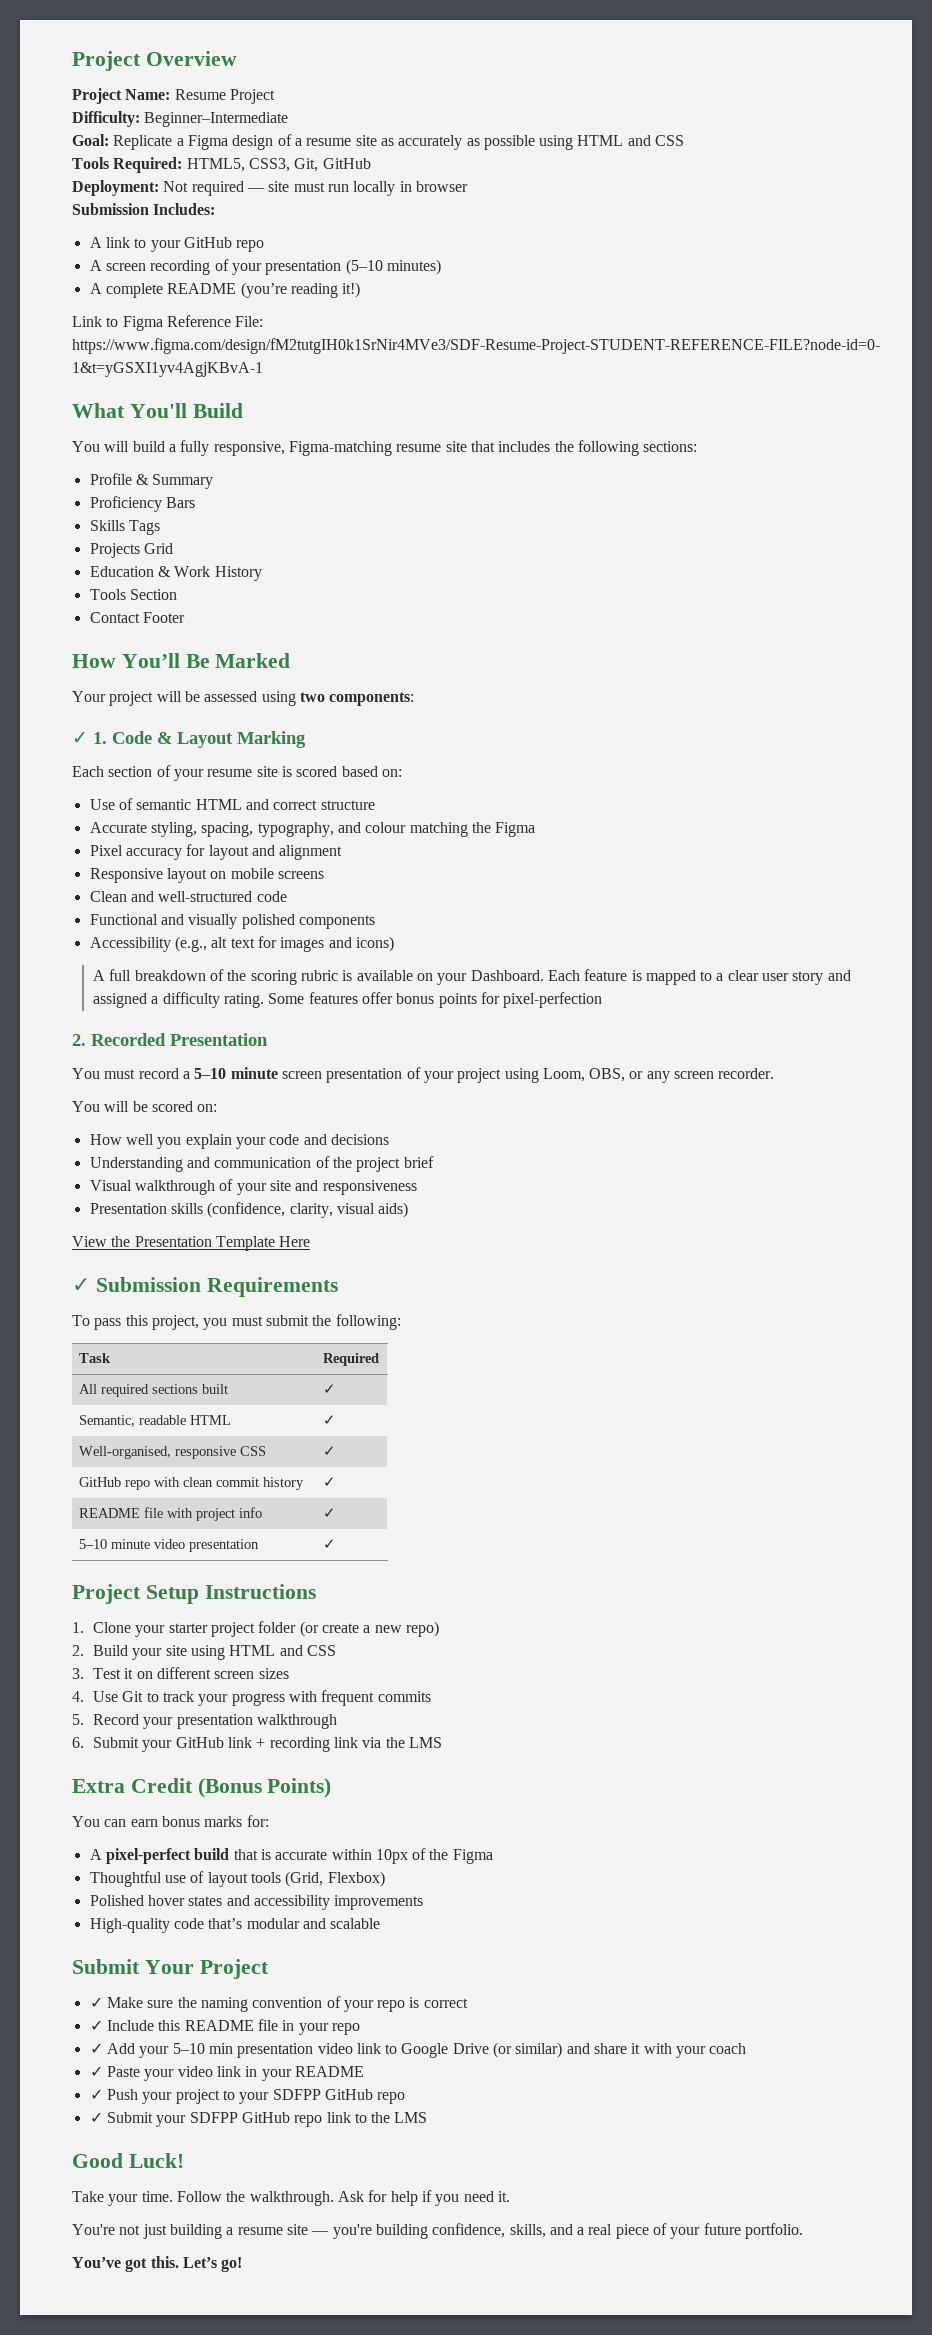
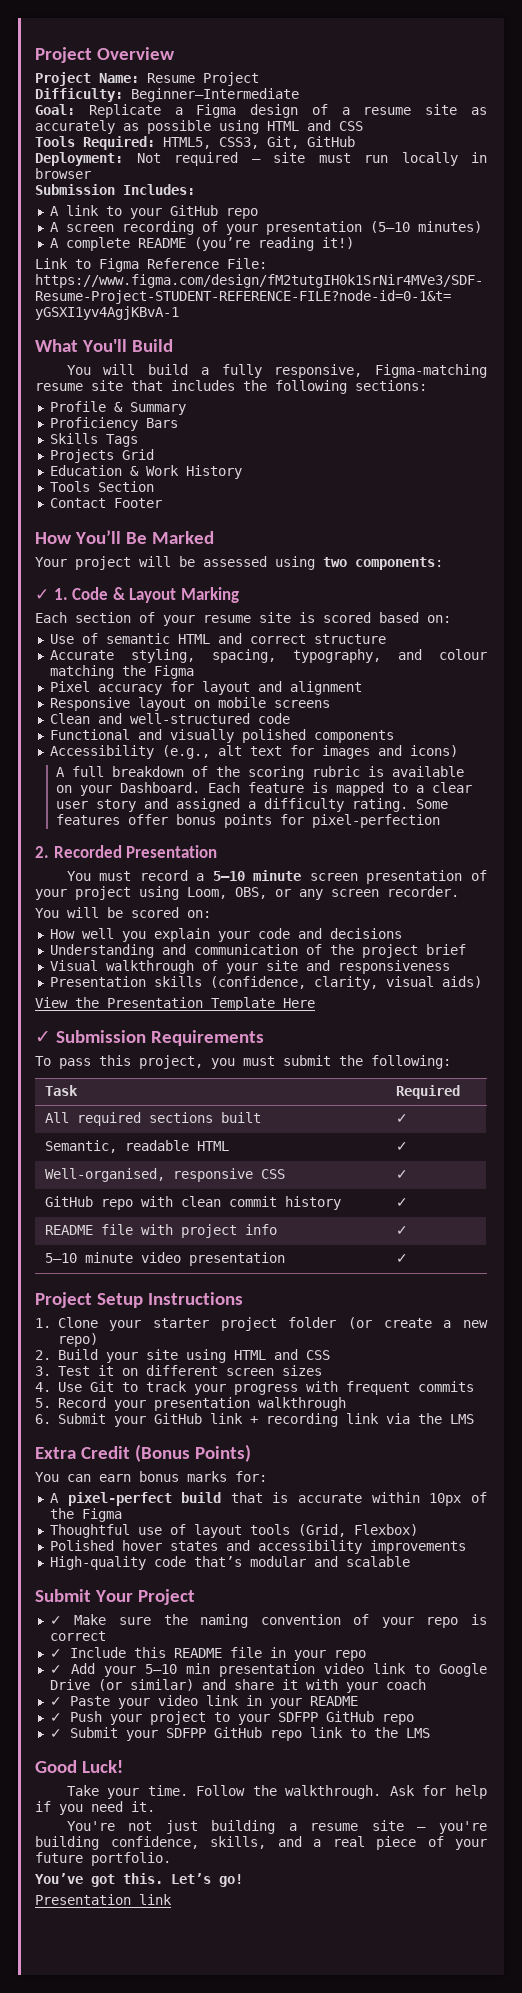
(243, 2264) none -> [35,1894,172,1905] // Presentation link

